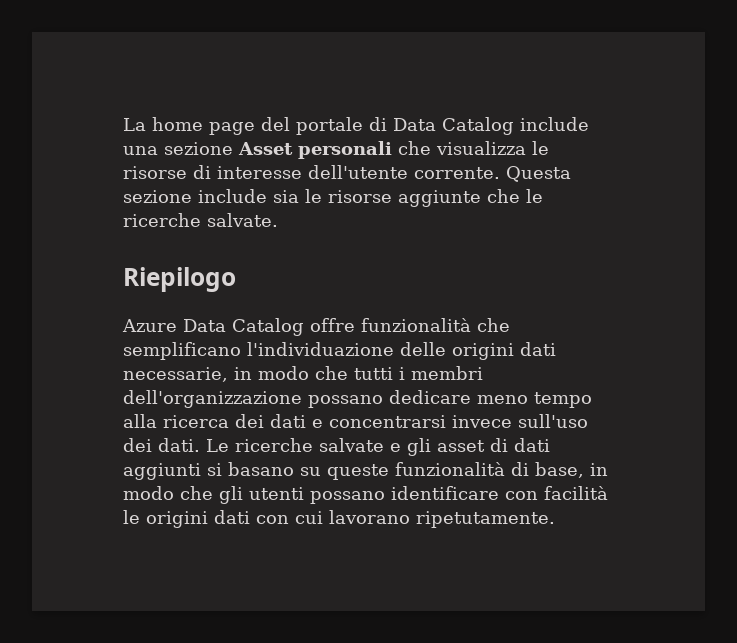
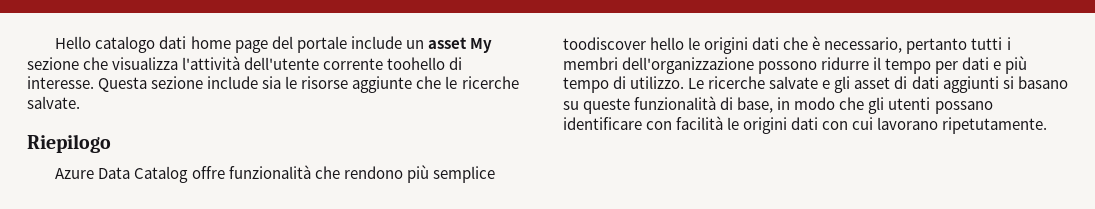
[123,118,146,131] La -> [55,36,187,53] Hello catalogo dati
[369,117,589,135] [123,141,549,159] [123,165,500,179] di Data Catalog include una sezione Asset personali che visualizza le risorse di interesse dell'utente corrente. -> [350,36,492,53] [27,56,463,70] [27,76,94,89] include un asset My sezione che visualizza l'attività dell'utente corrente toohello di interesse.
[123,342,556,360] [123,366,483,382] [123,390,592,408] [123,414,588,428] [123,438,200,452] semplificano l'individuazione delle origini dati necessarie, in modo che tutti i membri dell'organizzazione possano dedicare meno tempo alla ricerca dei dati e concentrarsi invece sull'uso dei dati. -> [343,165,495,183] [563,36,1011,54] [563,56,1028,74] [563,76,685,93] rendono più semplice toodiscover hello le origini dati che è necessario, pertanto tutti i membri dell'organizzazione possono ridurre il tempo per dati e più tempo di utilizzo.

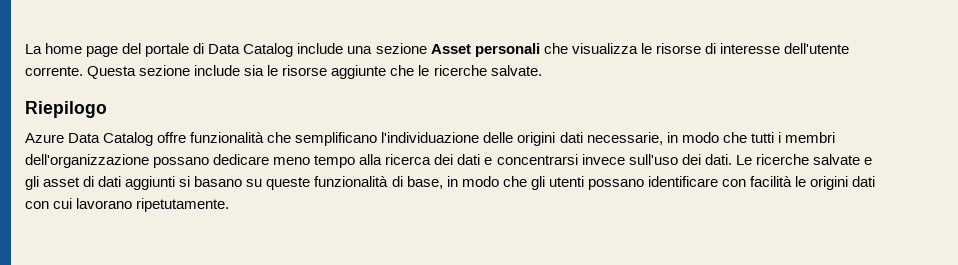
[55,36,187,53] Hello catalogo dati -> [25,44,42,54] La
[350,36,492,53] [27,56,463,70] [27,76,94,89] include un asset My sezione che visualizza l'attività dell'utente corrente toohello di interesse. -> [193,43,849,57] [25,66,83,76] di Data Catalog include una sezione Asset personali che visualizza le risorse di interesse dell'utente corrente.
[343,165,495,183] [563,36,1011,54] [563,56,1028,74] [563,76,685,93] rendono più semplice toodiscover hello le origini dati che è necessario, pertanto tutti i membri dell'organizzazione possono ridurre il tempo per dati e più tempo di utilizzo. -> [295,132,835,146] [25,154,732,168] semplificano l'individuazione delle origini dati necessarie, in modo che tutti i membri dell'organizzazione possano dedicare meno tempo alla ricerca dei dati e concentrarsi invece sull'uso dei dati.

